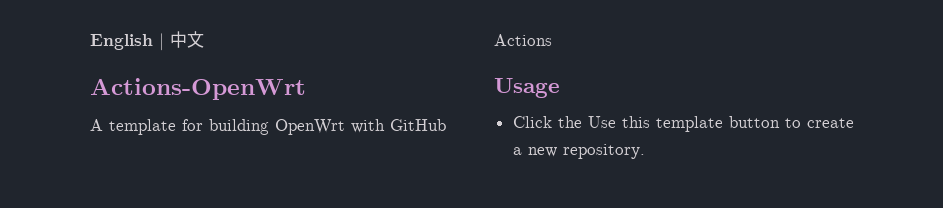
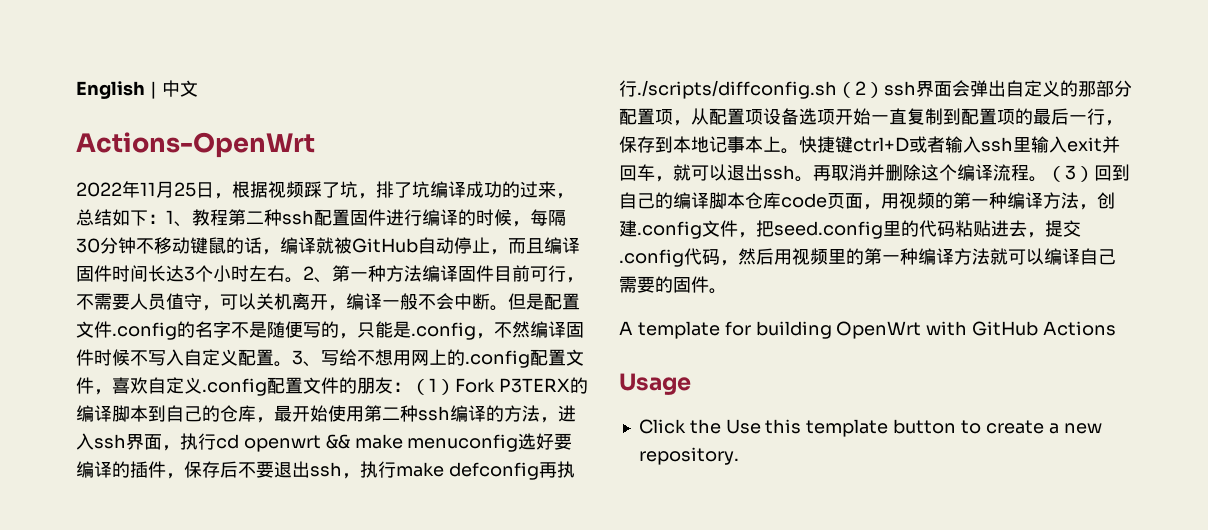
(306, 89) none -> [76,181,574,199] [76,209,566,227] [76,237,580,255] [76,265,584,283] [76,293,580,311] [76,321,584,340] [76,349,584,368] [76,377,588,396] [76,405,576,423] [76,433,573,452] [76,461,575,480] [619,80,1132,99] [619,108,1123,126] [619,136,1120,154] [619,164,1130,182] [619,192,1115,210] [619,220,1081,239] [619,248,1116,267] [619,276,727,294] // 2022年11月25日，根据视频踩了坑，排了坑编译成功的过来，总结如下：1、教程第二种ssh配置固件进行编译的时候，每隔30分钟不移动键鼠的话，编译就被GitHub自动停止，而且编译固件时间长达3个小时左右。2、第一种方法编译固件目前可行，不需要人员值守，可以关机离开，编译一般不会中断。但是配置文件.config的名字不是随便写的，只能是.config，不然编译固件时候不写入自定义配置。3、写给不想用网上的.config配置文件，喜欢自定义.config配置文件的朋友：（1）Fork P3TERX的编译脚本到自己的仓库，最开始使用第二种ssh编译的方法，进入ssh界面，执行cd openwrt && make menuconfig选好要编译的插件，保存后不要退出ssh，执行make defconfig再执行./scripts/diffconfig.sh（2）ssh界面会弹出自定义的那部分配置项，从配置项设备选项开始一直复制到配置项的最后一行，保存到本地记事本上。快捷键ctrl+D或者输入ssh里输入exit并回车，就可以退出ssh。再取消并删除这个编译流程。（3）回到自己的编译脚本仓库code页面，用视频的第一种编译方法，创建.config文件，把seed.config里的代码粘贴进去，提交.config代码，然后用视频里的第一种编译方法就可以编译自己需要的固件。

